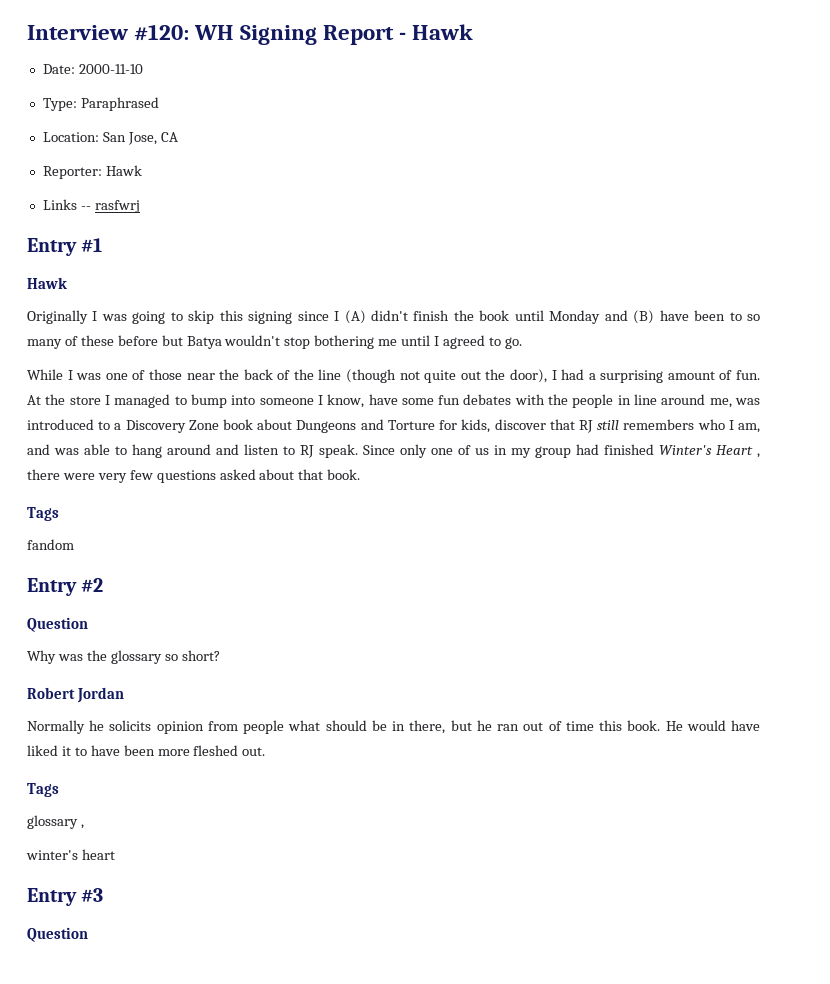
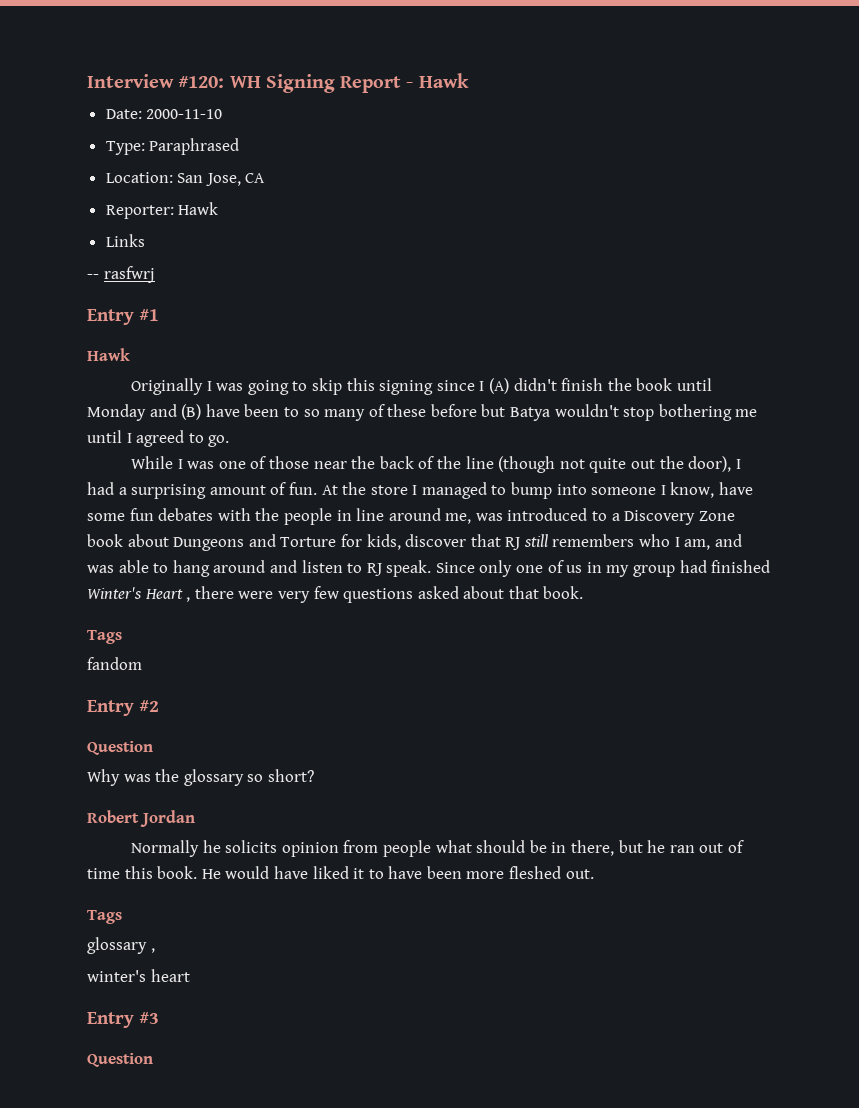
(77, 204) none -> (145, 240) //

